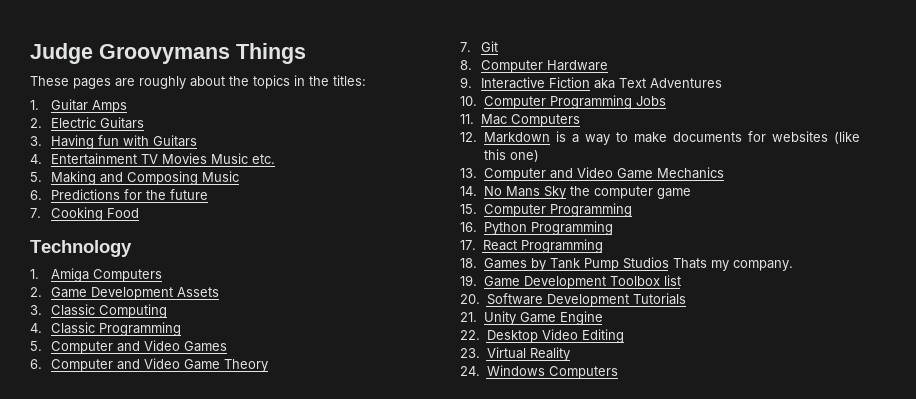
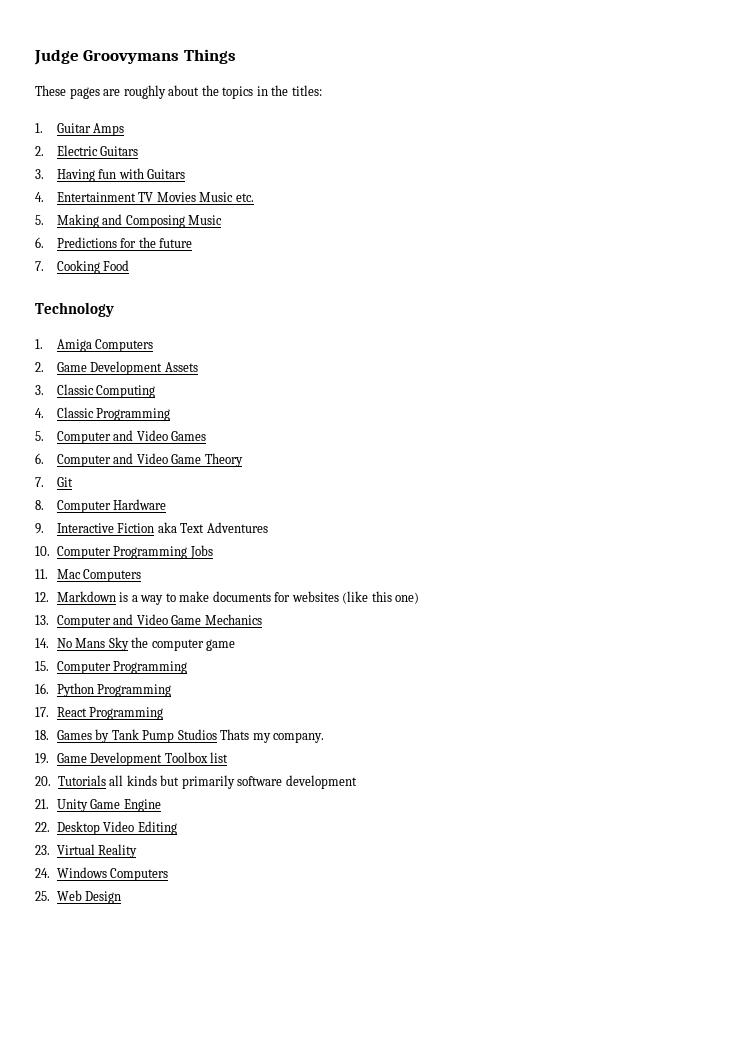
[486,293,629,307] Software Development -> (51, 781) none
(686, 299) none -> [109,775,357,789] all kinds but primarily software development
(618, 372) none -> [35,890,122,904] // 25. Web Design

